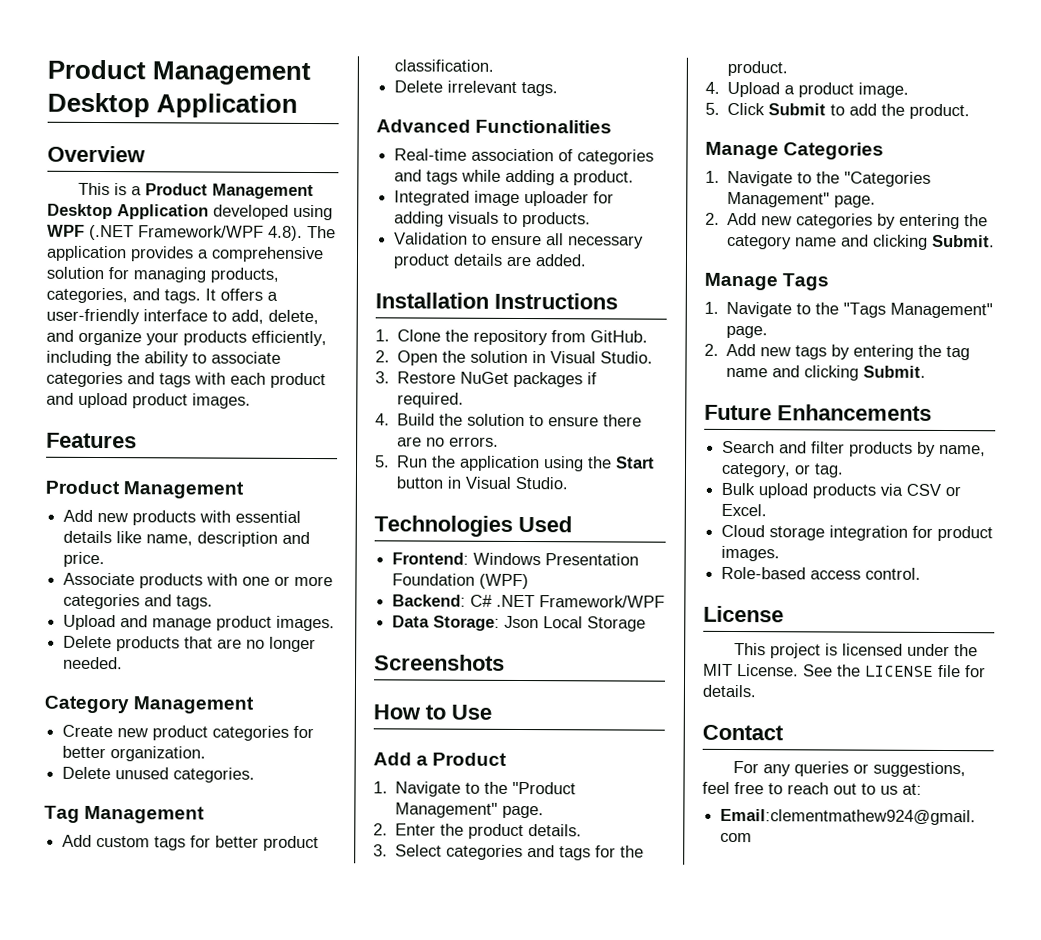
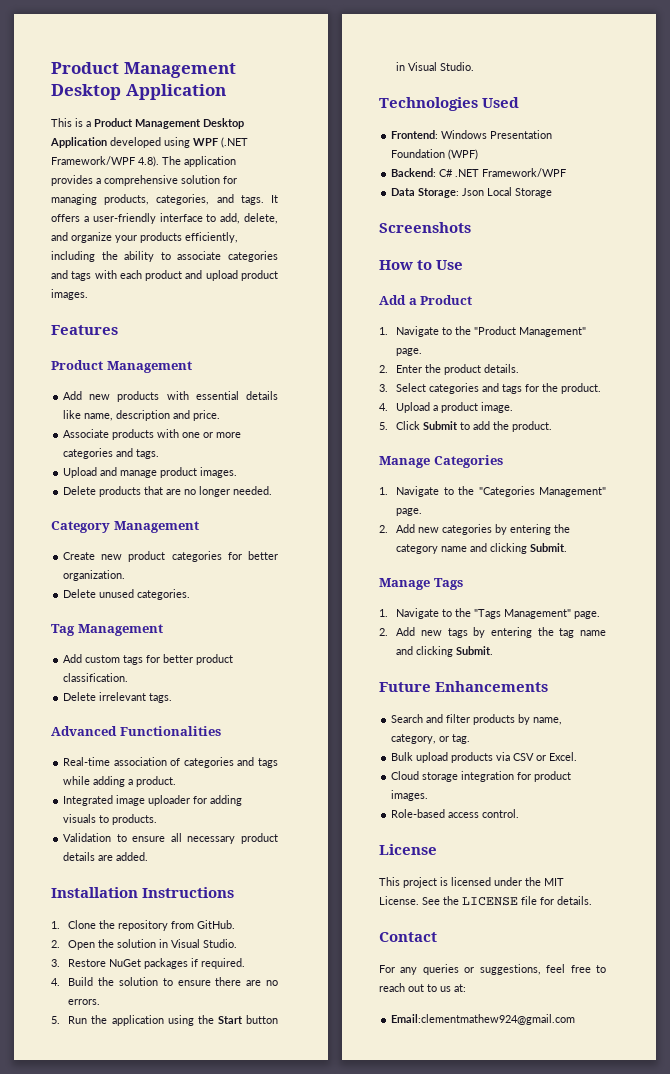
[47,59,312,86] [47,92,299,118] [47,145,146,163] Product Management Desktop Application // Overview -> [51,62,236,78] [51,84,226,100] Product Management Desktop Application

